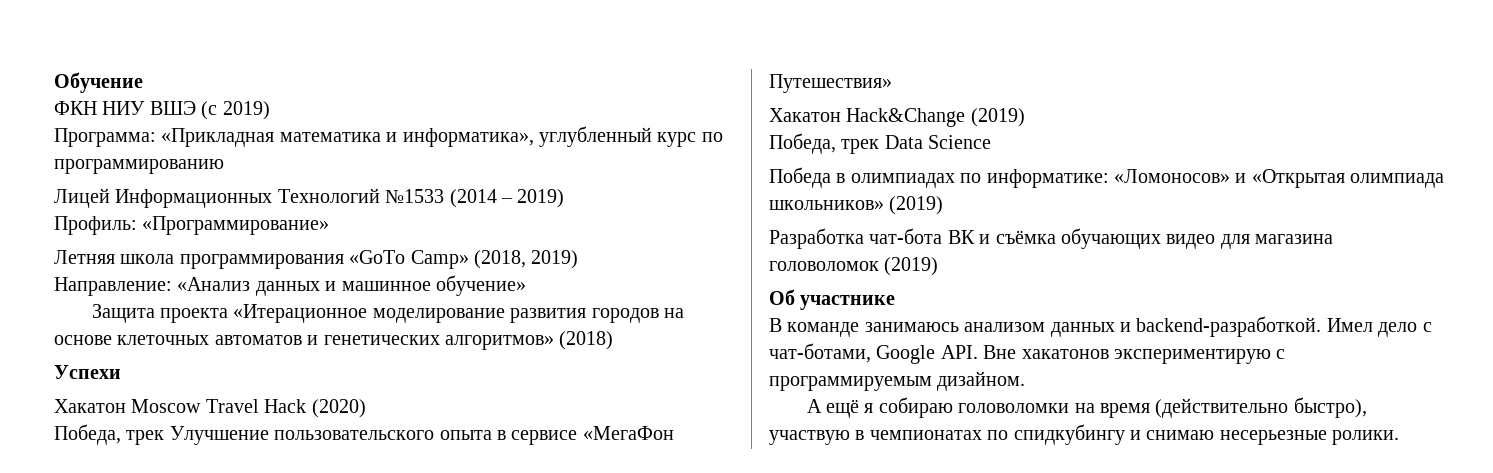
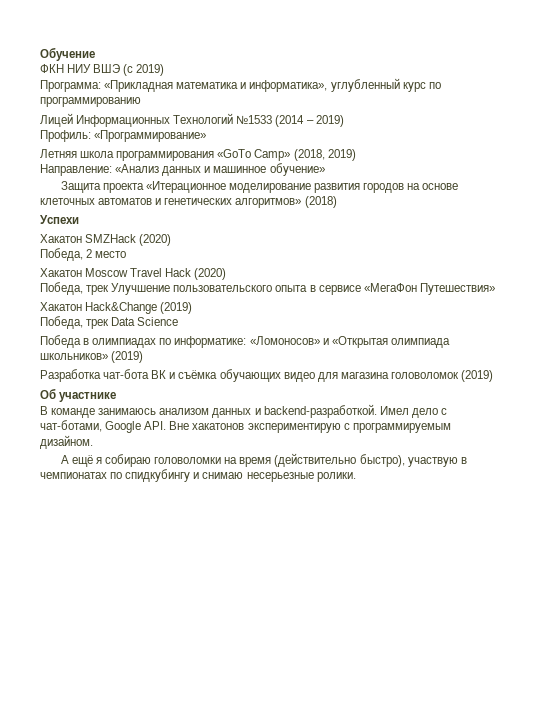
(121, 372) none -> [40,234,172,246] [40,248,127,261] // Хакатон SMZHack (2020) // Победа, 2 место

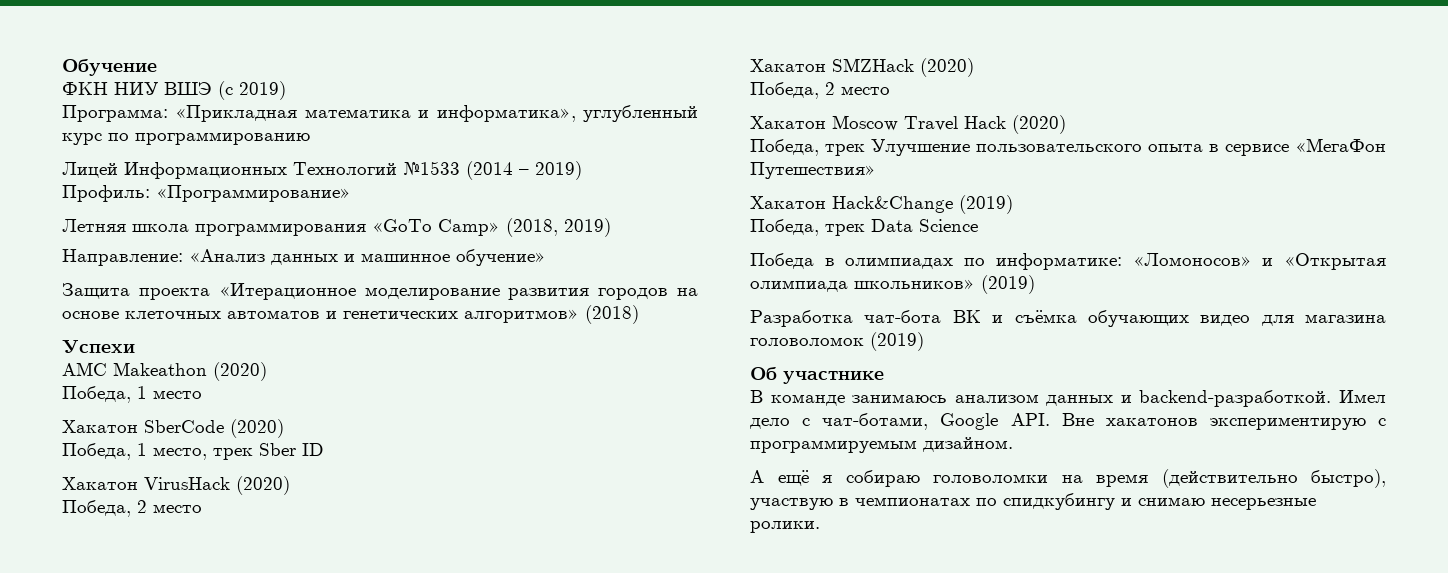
(79, 219) none -> [62,362,267,381] [62,386,202,403] [62,419,284,438] [62,443,324,460] [62,476,290,495] [62,500,202,517] // AMC Makeathon (2020) // Победа, 1 место // Хакатон SberCode (2020) // Победа, 1 место, трек Sber ID // Хакатон VirusHack (2020) // Победа, 2 место

